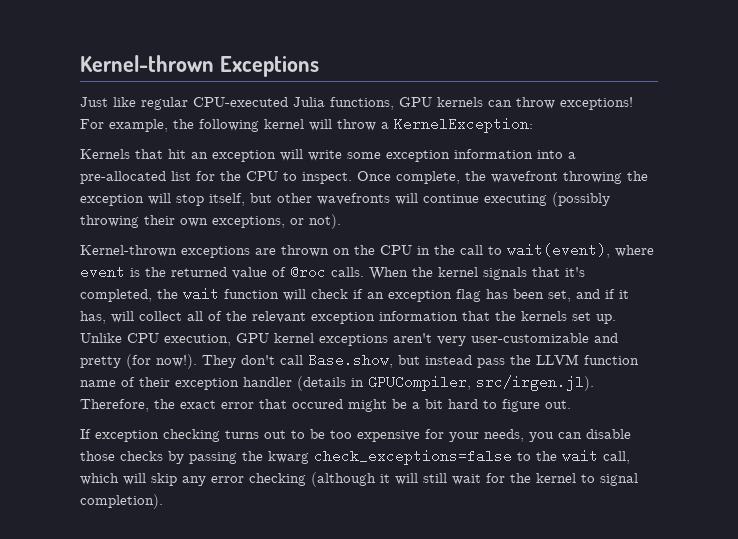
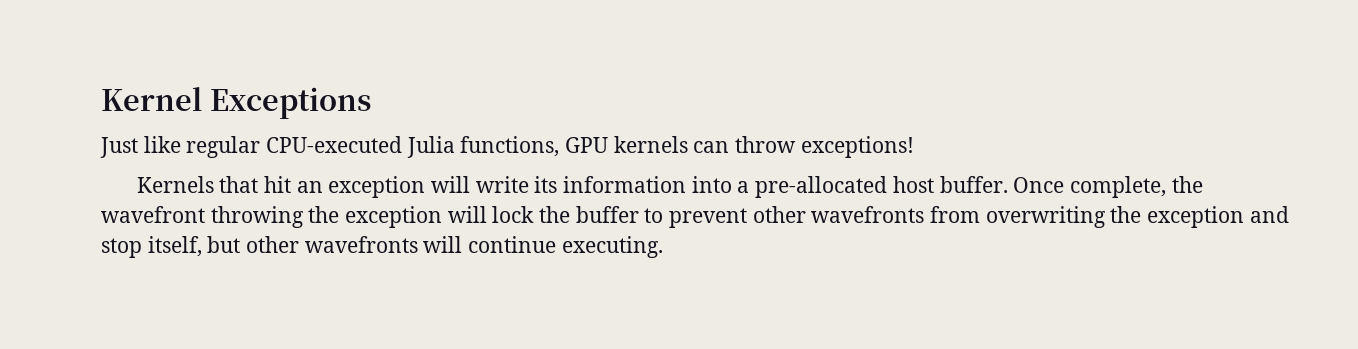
[80,55,214,72] Kernel-thrown -> [101,87,202,111] Kernel
[80,117,533,133] For example, the following kernel will throw a KernelException: -> (914, 147) none
[347,150,450,162] some exception -> [534,176,558,193] its
[171,171,352,184] list for the CPU to inspect. -> [892,176,1008,193] host buffer.
(171, 199) none -> [492,206,1289,228] lock the buffer to prevent other wavefronts from overwriting the exception and
[484,192,610,207] [80,214,341,229] [80,243,654,258] [80,265,585,280] [80,287,629,302] [80,311,616,324] [80,333,618,346] [80,353,639,369] [80,375,594,391] [80,399,571,412] [80,429,631,442] [80,449,630,465] [80,472,638,487] [80,494,163,509] executing (possibly throwing their own exceptions, or not). // Kernel-thrown exceptions are thrown on the CPU in the call to wait(event), where event is the returned value of @roc calls. When the kernel signals that it's completed, the wait function will check if an exception flag has been set, and if it has, will collect all of the relevant exception information that the kernels set up. Unlike CPU execution, GPU kernel exceptions aren't very user-customizable and pretty (for now!). They don't call Base.show, but instead pass the LLVM function name of their exception handler (details in GPUCompiler, src/irgen.jl). Therefore, the exact error that occured might be a bit hard to figure out. // If exception checking turns out to be too expensive for your needs, you can disable those checks by passing the kwarg check_exceptions=false to the wait call, which will skip any error checking (although it will still wait for the kernel to signal completion). -> [561,236,663,258] executing.

